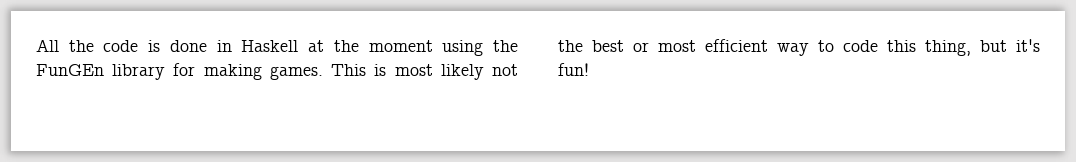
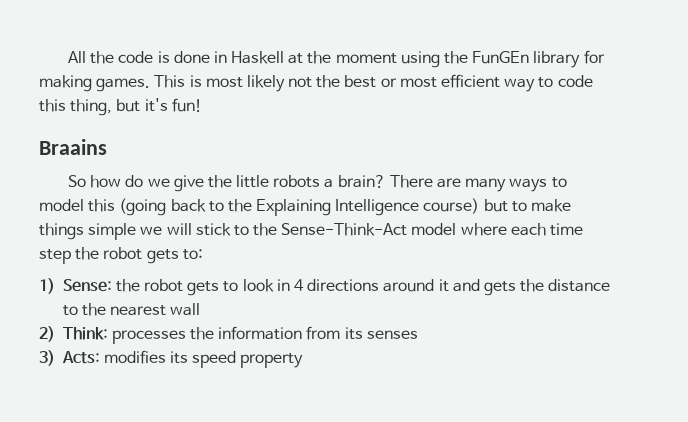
(589, 69) none -> [39,139,107,155] [67,175,567,192] [39,198,572,216] [39,223,584,240] [39,247,203,264] [39,278,611,296] [62,303,201,316] [39,326,418,344] [39,350,304,368] // Braains // So how do we give the little robots a brain? There are many ways to model this (going back to the Explaining Intelligence course) but to make things simple we will stick to the Sense-Think-Act model where each time step the robot gets to: // 1) Sense: the robot gets to look in 4 directions around it and gets the distance to the nearest wall // 2) Think: processes the information from its senses // 3) Acts: modifies its speed property

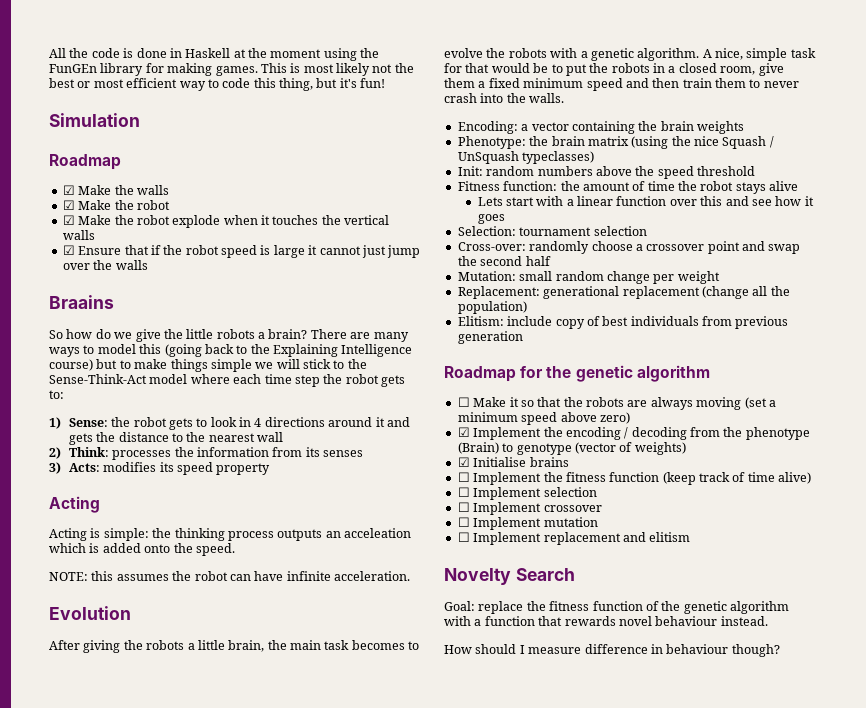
(202, 105) none -> [49,113,140,127] [49,154,121,170] [62,185,169,195] [62,200,170,210] [62,215,390,228] [62,230,95,240] [62,245,421,258] [62,260,148,270] // Simulation // Roadmap // ☑ Make the walls // ☑ Make the robot // ☑ Make the robot explode when it touches the vertical walls // ☑ Ensure that if the robot speed is large it cannot just jump over the walls
(304, 360) none -> [49,496,100,513] [49,528,411,541] [49,543,235,556] [49,571,410,581] [49,606,131,620] [49,640,420,653] [444,48,816,61] [444,63,784,76] [444,78,799,91] [444,93,565,103] [457,121,744,134] [457,136,774,149] [457,151,595,164] [457,166,755,179] [457,181,799,194] [477,196,814,206] [477,214,505,224] [457,226,647,236] [457,241,801,254] [457,256,551,266] [457,271,720,284] [457,286,790,299] [457,301,527,314] [457,316,789,329] [457,331,523,344] [444,365,710,382] [457,397,776,410] [457,412,630,425] [457,427,810,440] [457,442,686,455] [457,457,569,467] [457,472,812,485] [457,487,597,500] [457,502,602,515] [457,517,598,530] [457,532,691,545] [444,568,575,585] [444,601,789,614] [444,616,768,626] [444,644,780,657] // Acting // Acting is simple: the thinking process outputs an acceleation which is added onto the speed. // NOTE: this assumes the robot can have infinite acceleration. // Evolution // After giving the robots a little brain, the main task becomes to evolve the robots with a genetic algorithm. A nice, simple task for that would be to put the robots in a closed room, give them a fixed minimum speed and then train them to never crash into the walls. // Encoding: a vector containing the brain weights // Phenotype: the brain matrix (using the nice Squash / UnSquash typeclasses) // Init: random numbers above the speed threshold // Fitness function: the amount of time the robot stays alive // Lets start with a linear function over this and see how it goes // Selection: tournament selection // Cross-over: randomly choose a crossover point and swap the second half // Mutation: small random change per weight // Replacement: generational replacement (change all the population) // Elitism: include copy of best individuals from previous generation // Roadmap for the genetic algorithm // ☐ Make it so that the robots are always moving (set a minimum speed above zero) // ☑ Implement the encoding / decoding from the phenotype (Brain) to genotype (vector of weights) // ☑ Initialise brains // ☐ Implement the fitness function (keep track of time alive) // ☐ Implement selection // ☐ Implement crossover // ☐ Implement mutation // ☐ Implement replacement and elitism // Novelty Search // Goal: replace the fitness function of the genetic algorithm with a function that rewards novel behaviour instead. // How should I measure difference in behaviour though?

